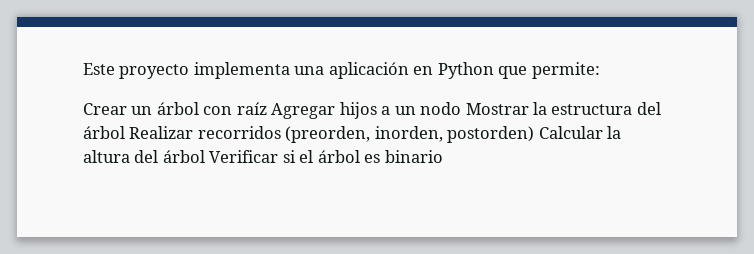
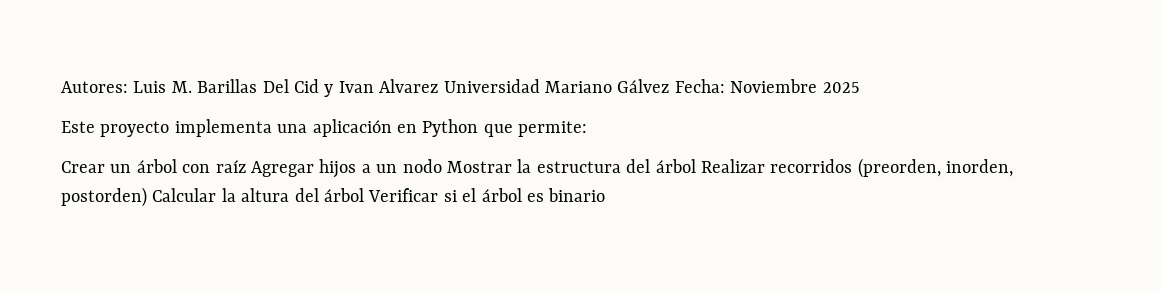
(83, 69) none -> [61,79,860,97] Autores: Luis M. Barillas Del Cid y Ivan Alvarez Universidad Mariano Gálvez Fecha: Noviembre 2025 //

